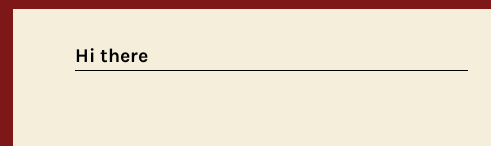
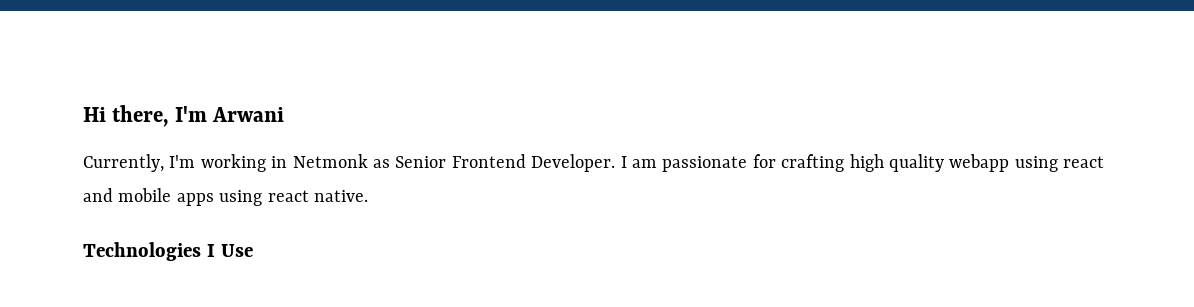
[100,48,149,63] there -> [112,105,285,127] [83,154,1105,172] [83,188,368,206] [83,242,253,261] there, I'm Arwani // Currently, I'm working in Netmonk as Senior Frontend Developer. I am passionate for crafting high quality webapp using react and mobile apps using react native. // Technologies I Use

